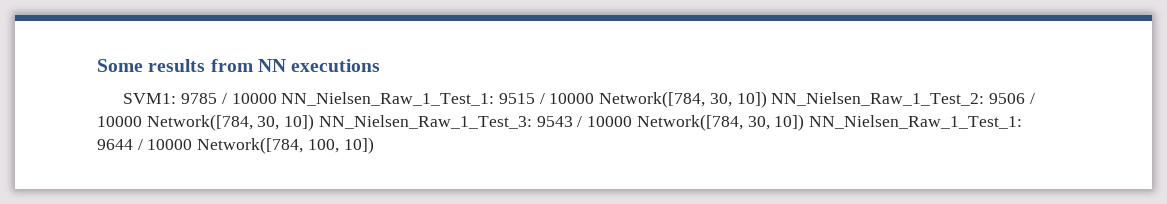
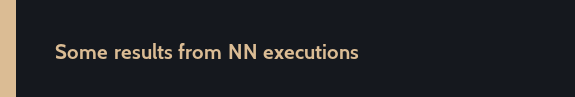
[123,91,1035,108] [97,114,1022,131] [97,137,374,154] // SVM1: 9785 / 10000 NN_Nielsen_Raw_1_Test_1: 9515 / 10000 Network([784, 30, 10]) NN_Nielsen_Raw_1_Test_2: 9506 / 10000 Network([784, 30, 10]) NN_Nielsen_Raw_1_Test_3: 9543 / 10000 Network([784, 30, 10]) NN_Nielsen_Raw_1_Test_1: 9644 / 10000 Network([784, 100, 10]) -> (360, 51) none

